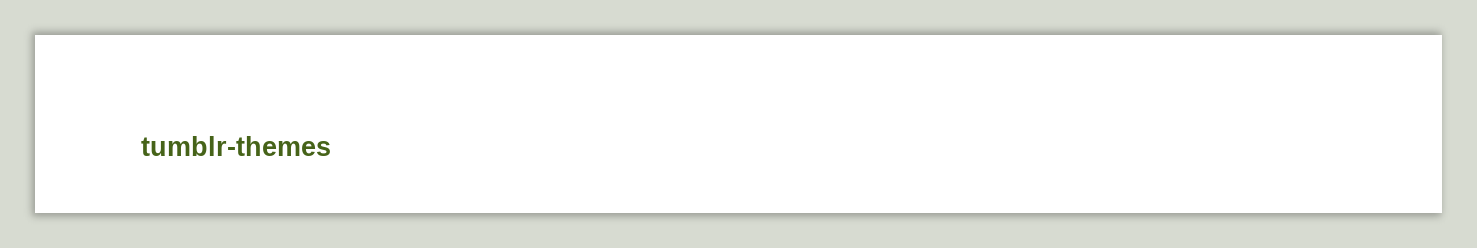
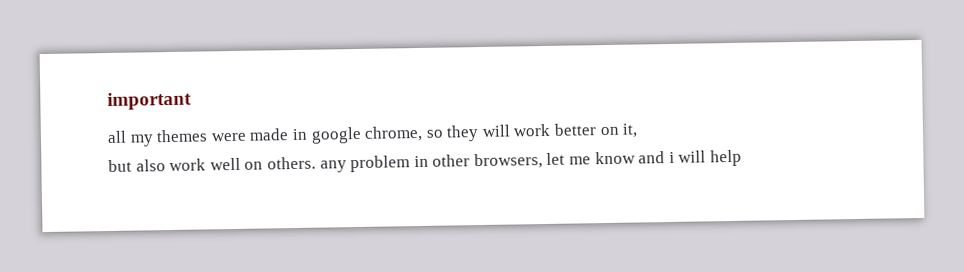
[141,136,331,156] tumblr-themes -> [107,91,192,111] [107,123,639,147] [108,149,743,173] important // all my themes were made in google chrome, so they will work better on it, // but also work well on others. any problem in other browsers, let me know and i will help

